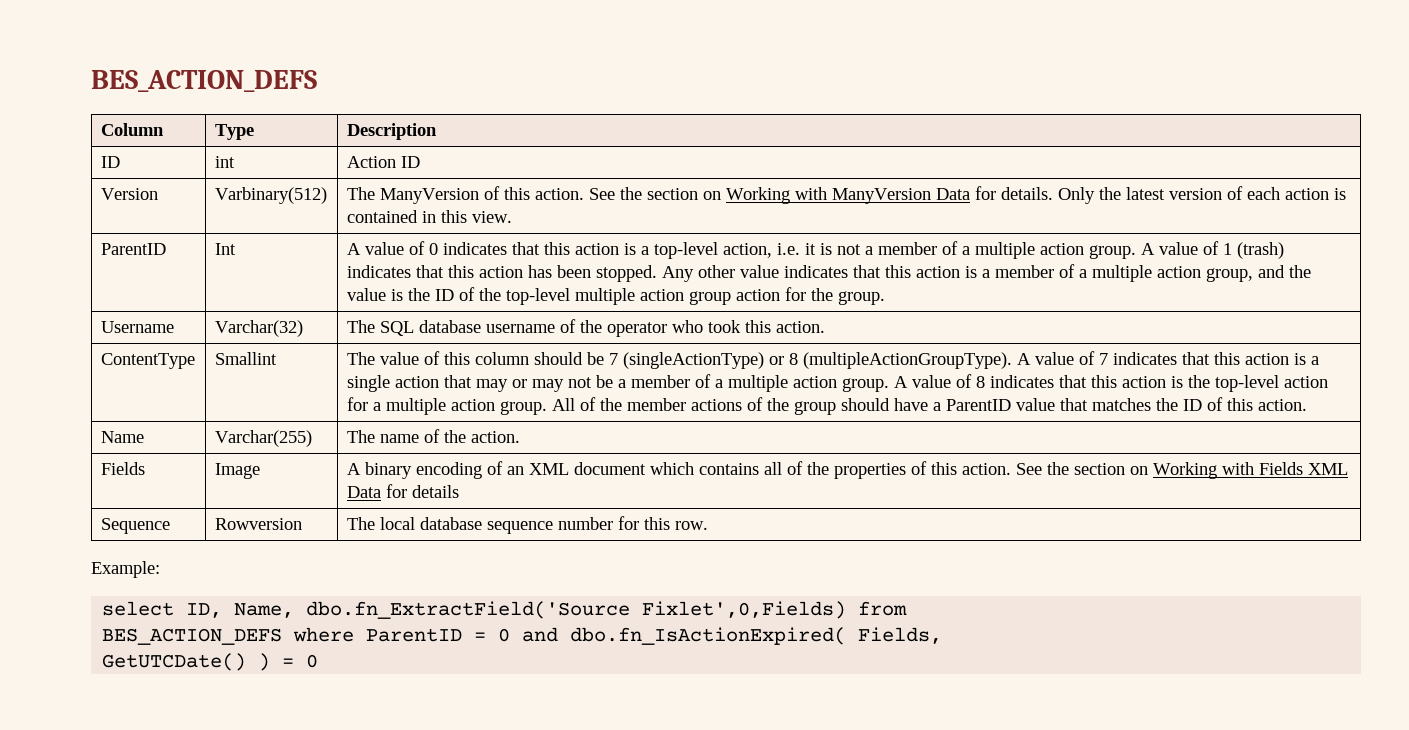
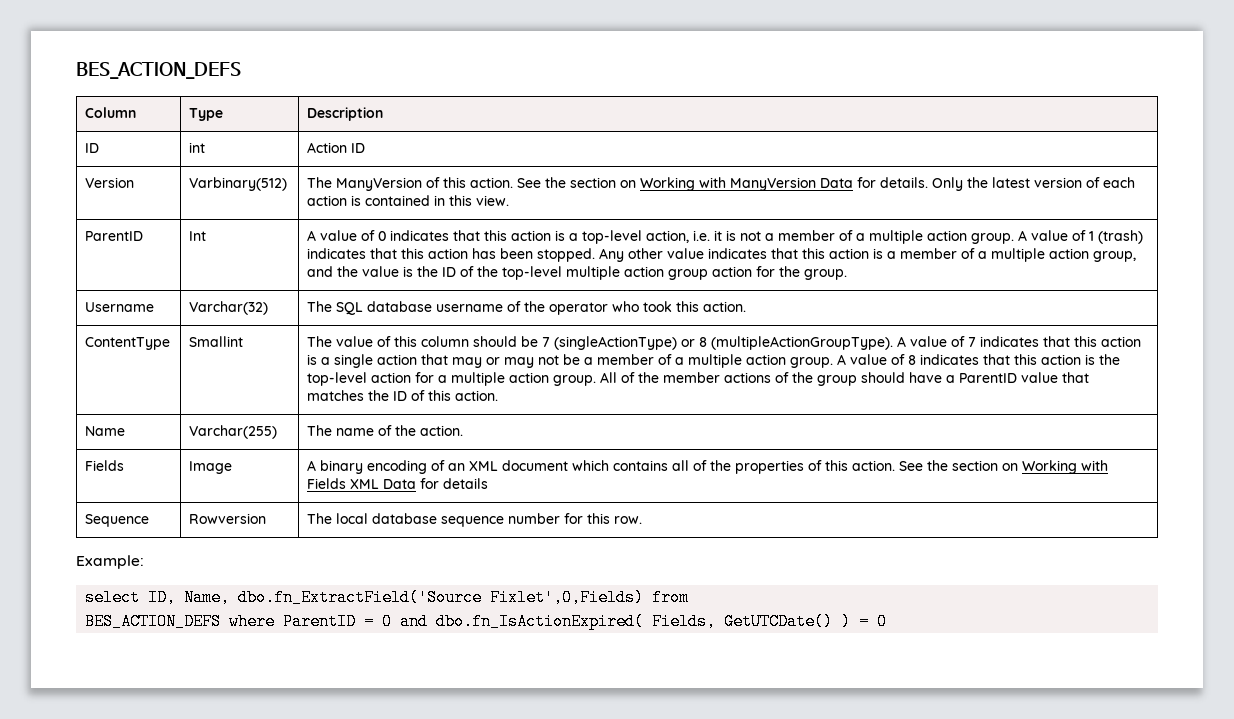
(943, 635) // -> (717, 621) none

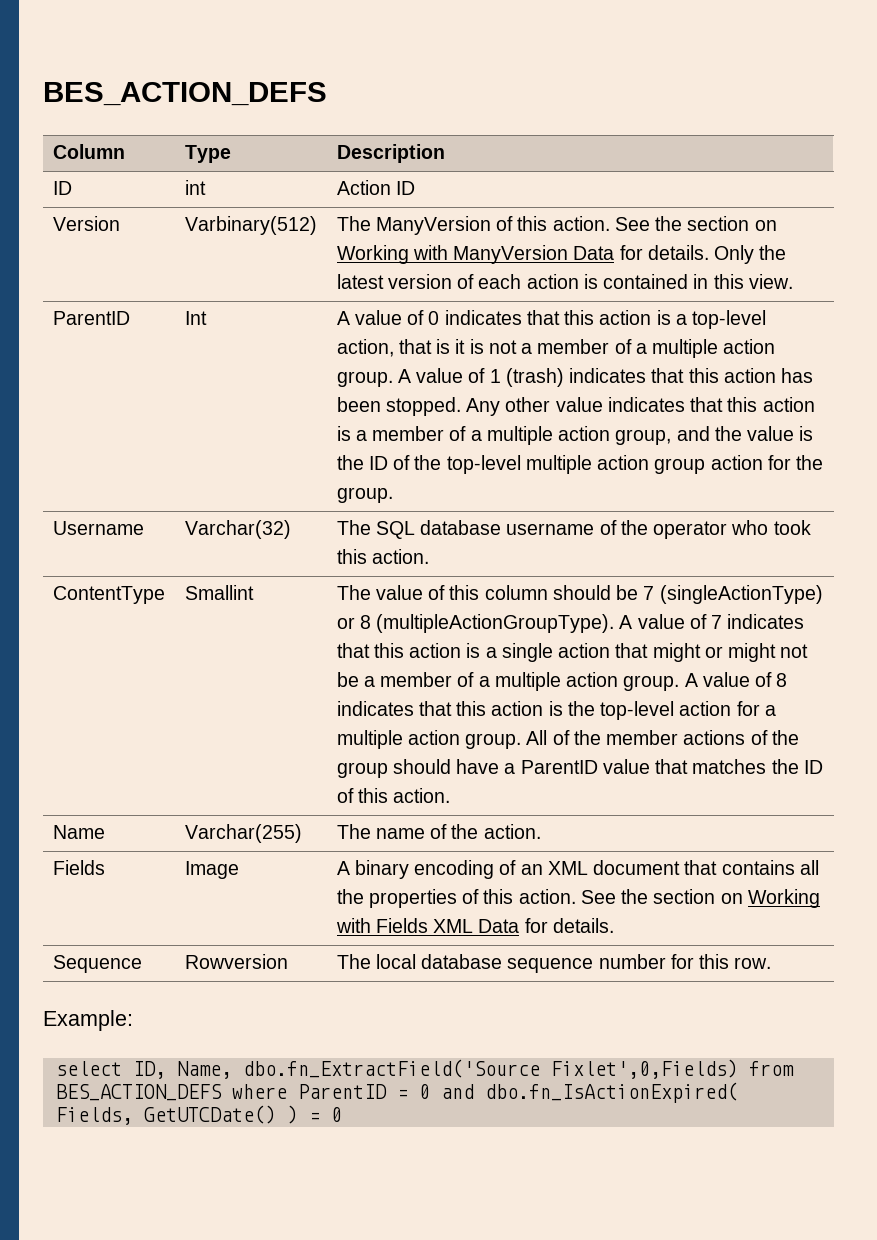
[693,230,711,241] i.e. -> [398,339,451,354] that is
[452,357,535,368] may or may -> [652,643,777,662] might or might
[572,460,610,471] which -> [684,860,718,875] that
[693,460,708,471] of -> (819, 867) none
[443,478,489,489] details -> [552,918,614,933] details.

